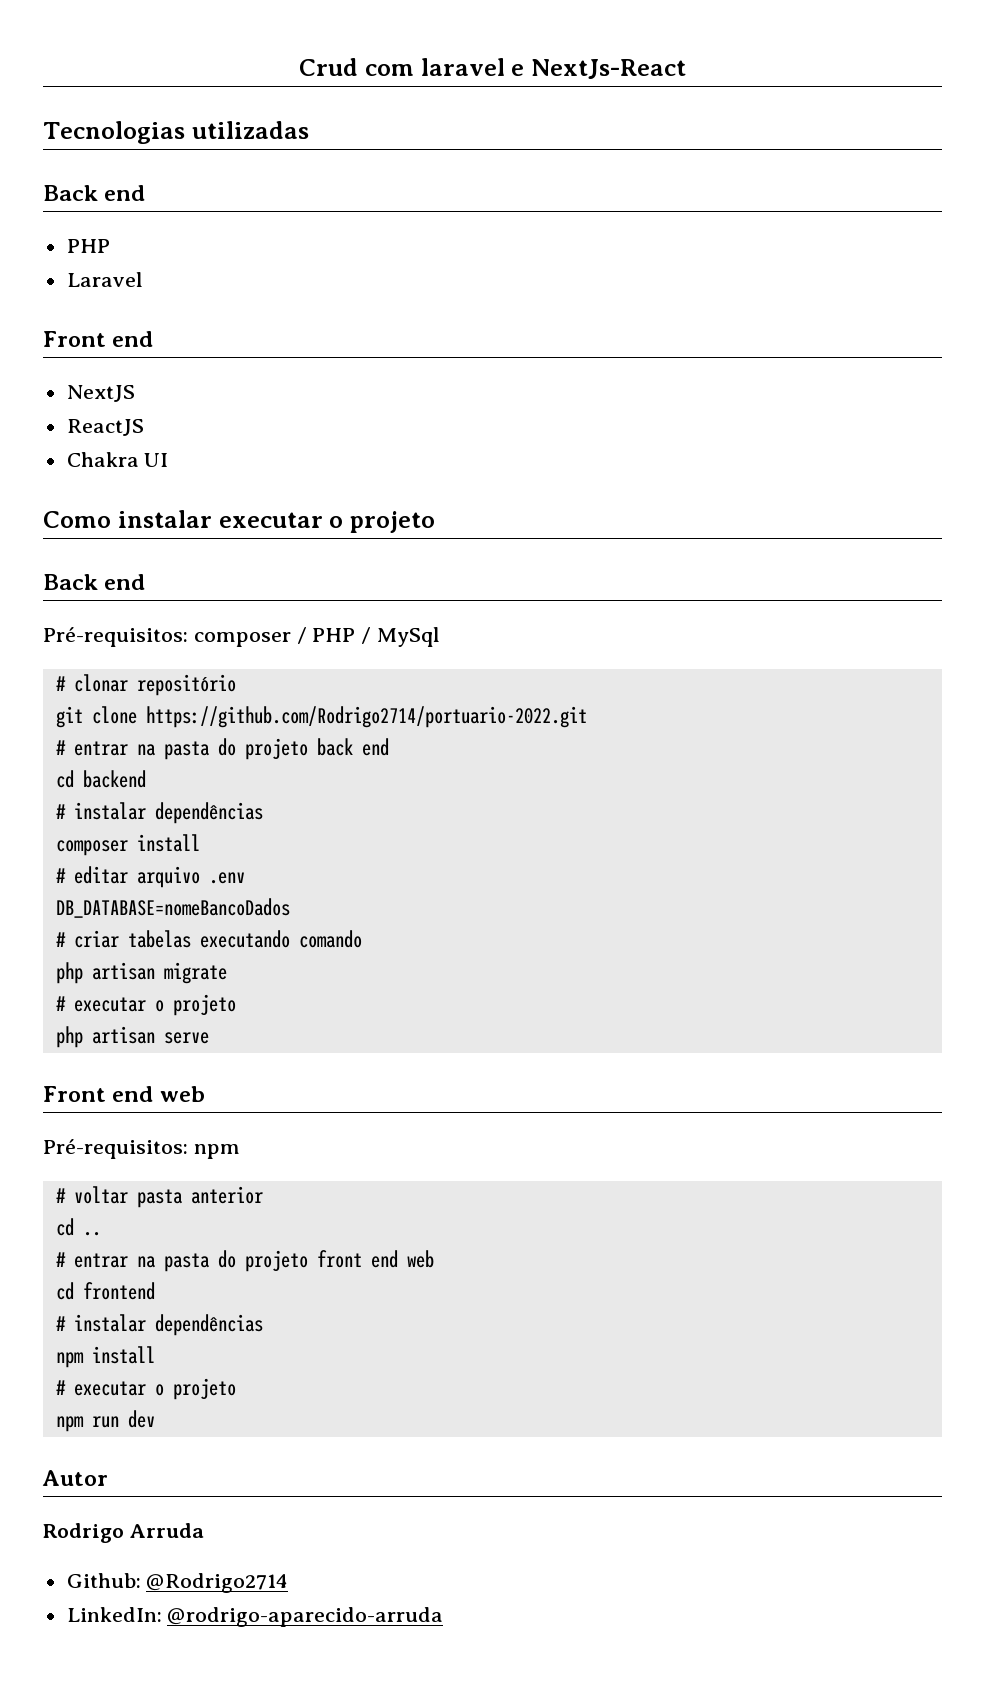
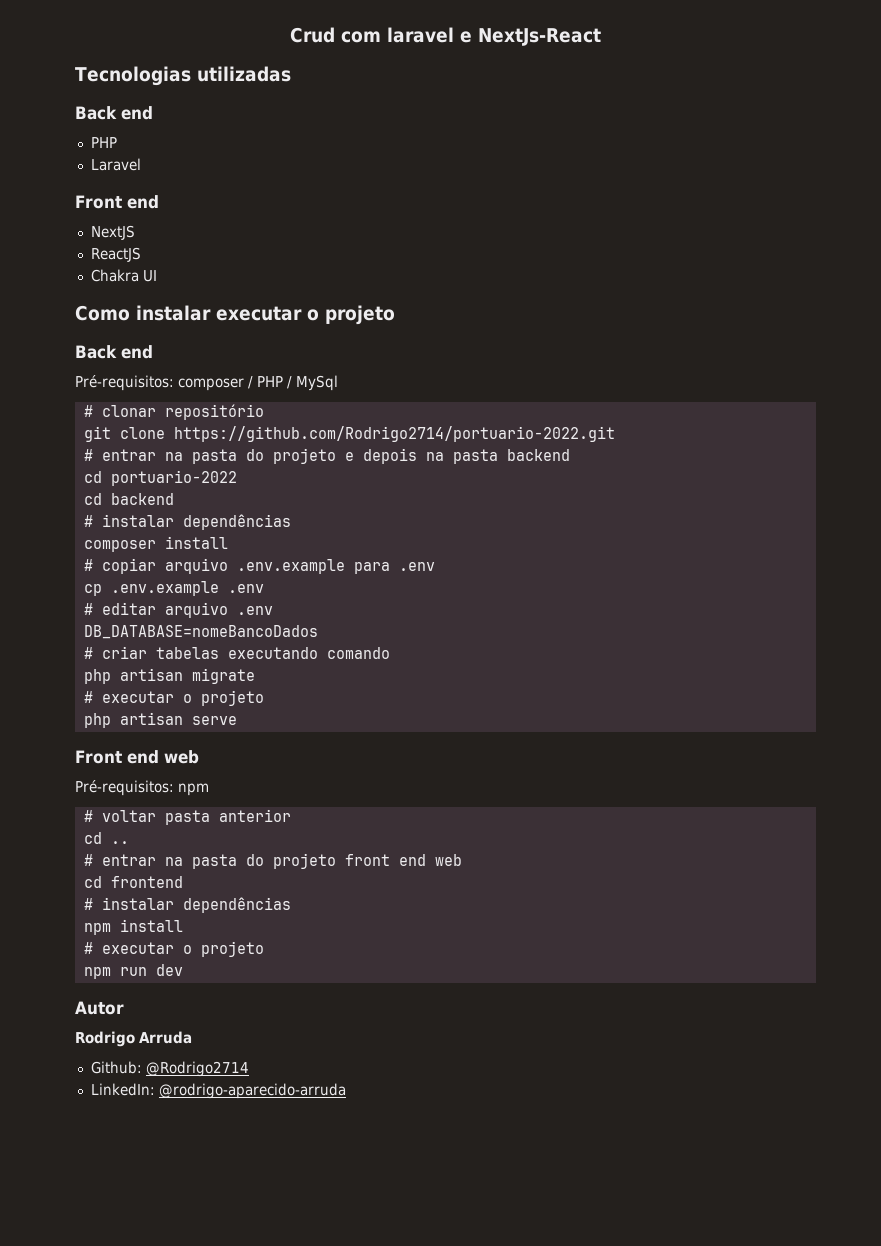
[316,738,389,756] back end -> [344,448,570,464] [83,470,237,486] e depois na pasta backend // cd portuario-2022
(200, 843) none -> [83,558,435,574] [83,581,264,596] // # copiar arquivo .env.example para .env // cp .env.example .env

